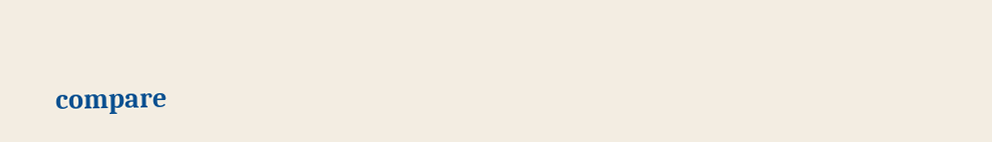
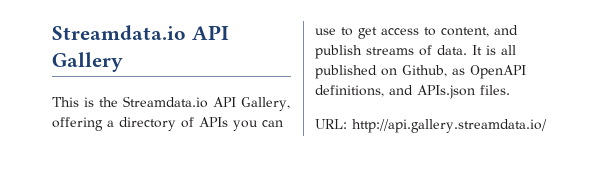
[55,91,167,115] compare -> [52,25,229,40] [52,52,123,72] [52,96,290,111] [52,117,283,131] [315,25,518,39] [315,45,516,59] [315,65,526,79] [315,85,510,99] [315,119,547,133] Streamdata.io API Gallery // This is the Streamdata.io API Gallery, offering a directory of APIs you can use to get access to content, and publish streams of data. It is all published on Github, as OpenAPI definitions, and APIs.json files. // URL: http://api.gallery.streamdata.io/

